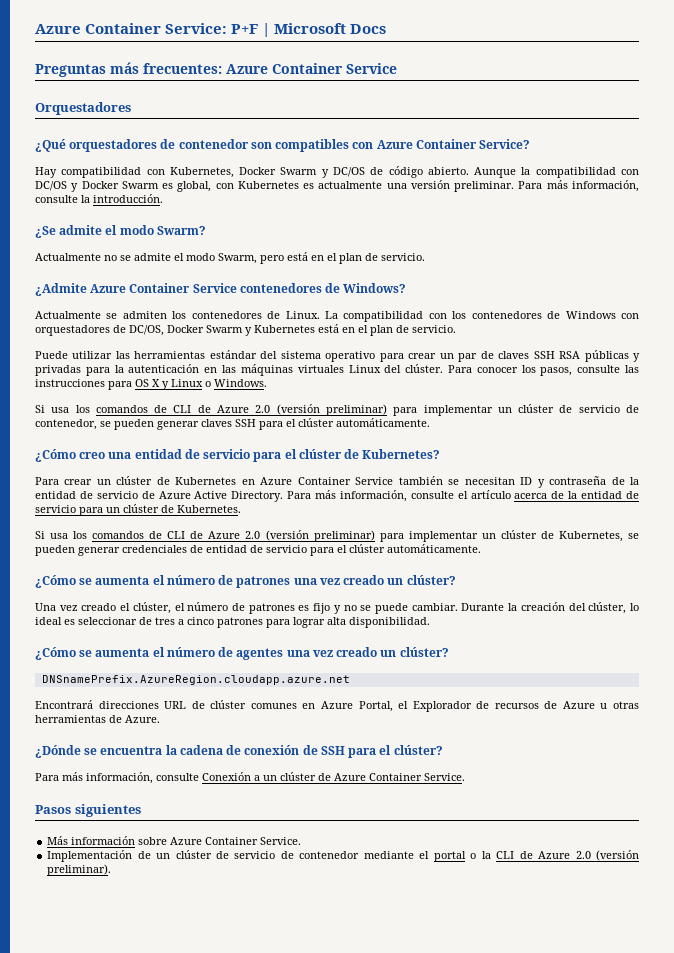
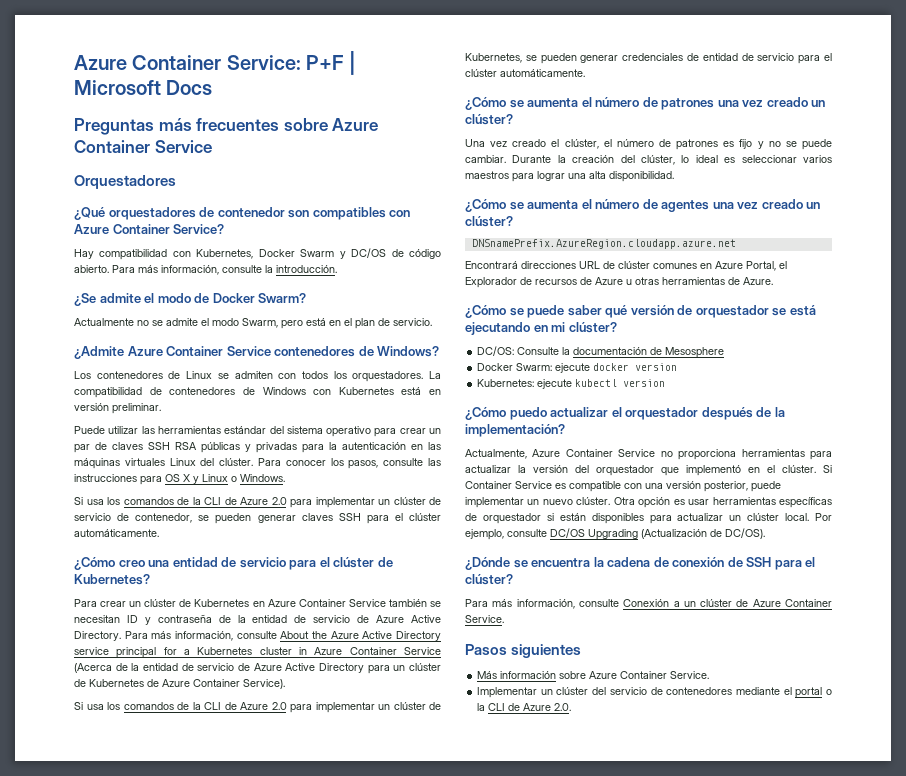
[143,63,222,74] frecuentes: -> [196,118,328,131] frecuentes sobre
[474,167,639,178] [35,180,515,192] Aunque la compatibilidad con DC/OS y Docker Swarm es global, con Kubernetes es actualmente una versión preliminar. -> (109, 269) none
(154, 230) none -> [194,293,255,303] de Docker
[35,311,640,322] [35,324,456,336] Actualmente se admiten los contenedores de Linux. La compatibilidad con los contenedores de Windows con orquestadores de DC/OS, Docker Swarm y Kubernetes está en el plan de servicio. -> [74,371,441,382] [74,387,441,398] [74,403,161,414] Los contenedores de Linux se admiten con todos los orquestadores. La compatibilidad de contenedores de Windows con Kubernetes está en versión preliminar.
[173,404,387,416] CLI de Azure 2.0 (versión preliminar) -> [192,497,287,505] la CLI de Azure 2.0
[457,490,639,499] [35,504,241,516] [35,530,375,542] el artículo acerca de la entidad de servicio para un clúster de Kubernetes. // Si usa los comandos de CLI de Azure 2.0 (versión preliminar) -> [280,631,441,641] [74,647,441,658] [74,663,442,674] [74,679,285,689] [74,702,287,710] About the Azure Active Directory service principal for a Kubernetes cluster in Azure Container Service (Acerca de la entidad de servicio de Azure Active Directory para un clúster de Kubernetes de Azure Container Service). // Si usa los comandos de la CLI de Azure 2.0
[139,617,263,628] de tres a cinco patrones -> [803,155,832,163] [465,171,509,179] varios maestros
(325, 622) none -> [568,173,586,179] una
(160, 719) none -> [465,305,816,318] [465,322,617,335] [477,346,725,358] [477,363,678,373] [477,379,666,389] [465,407,785,420] [465,424,565,437] [465,449,832,460] [465,465,832,476] [465,481,781,492] [465,497,832,508] [465,513,832,524] [465,528,765,540] // ¿Cómo se puede saber qué versión de orquestador se está ejecutando en mi clúster? // DC/OS: Consulte la documentación de Mesosphere // Docker Swarm: ejecute docker version // Kubernetes: ejecute kubectl version // ¿Cómo puedo actualizar el orquestador después de la implementación? // Actualmente, Azure Container Service no proporciona herramientas para actualizar la versión del orquestador que implementó en el clúster. Si Container Service es compatible con una versión posterior, puede implementar un nuevo clúster. Otra opción es usar herramientas específicas de orquestador si están disponibles para actualizar un clúster local. Por ejemplo, consulte DC/OS Upgrading (Actualización de DC/OS).
[47,850,360,862] Implementación de un clúster de servicio de contenedor -> [477,687,733,698] Implementar un clúster del servicio de contenedores
[575,850,639,861] [47,864,112,876] 2.0 (versión preliminar). -> [554,703,572,711] 2.0.

